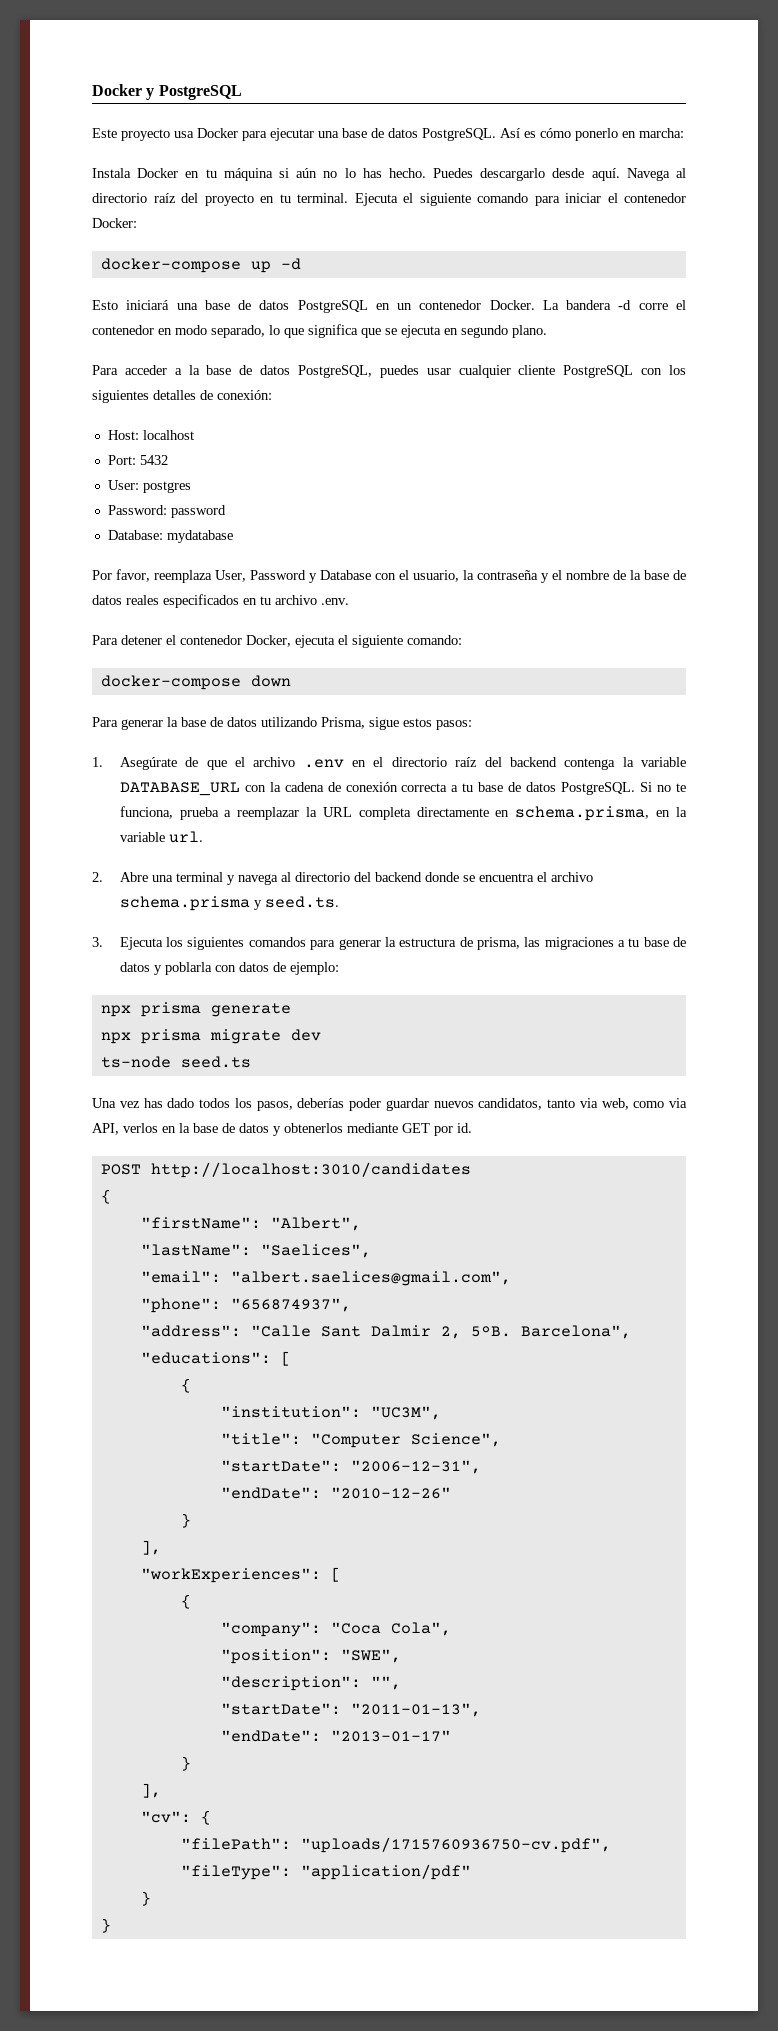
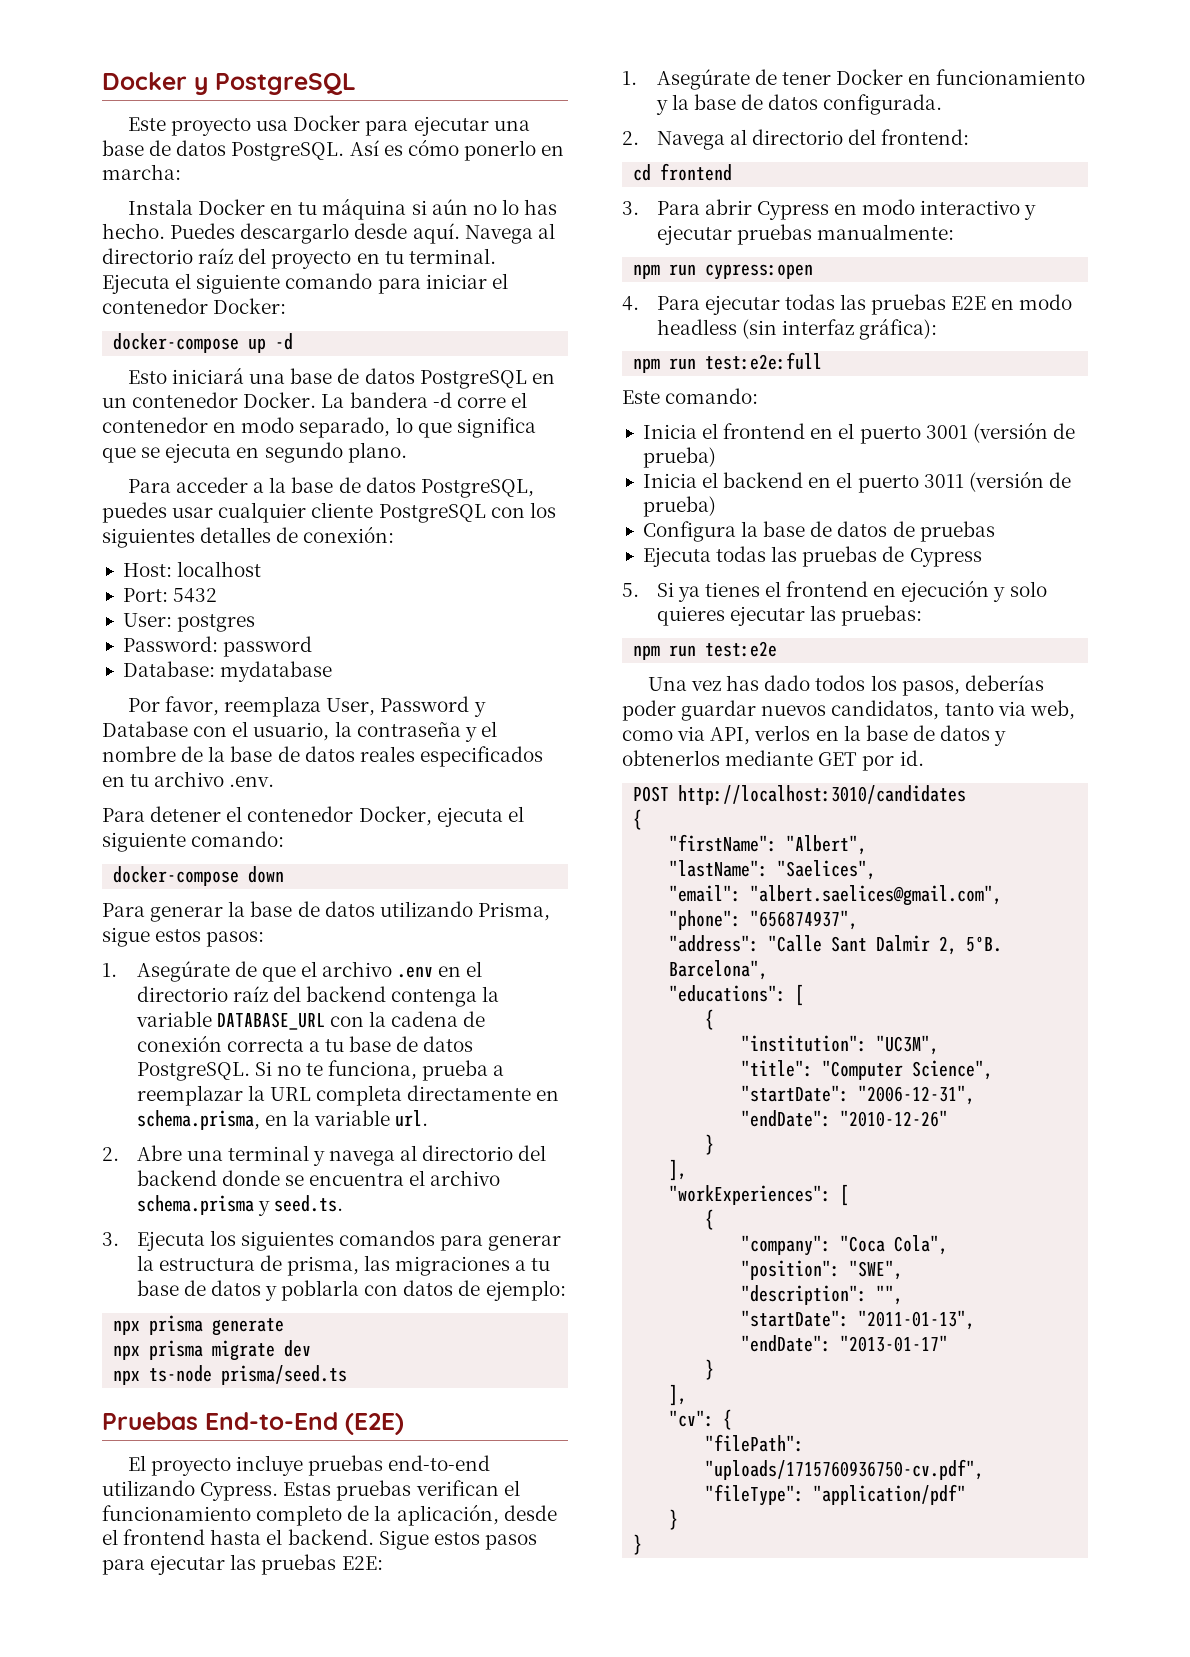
[100,1056,251,1068] ts-node seed.ts -> [113,1365,348,1385] [102,1412,404,1435] [127,1455,491,1476] [102,1480,520,1501] [102,1504,557,1526] [102,1529,537,1550] [102,1554,383,1575] [622,69,1086,90] [655,94,943,115] [622,129,970,150] [633,163,733,181] [622,199,1037,220] [656,224,954,245] [633,264,814,280] [622,294,1073,315] [656,318,937,340] [633,352,823,373] [622,388,759,404] [642,422,1075,444] [642,447,716,468] [642,471,1071,493] [642,496,716,517] [642,521,995,542] [642,546,982,567] [622,580,1047,602] [656,605,922,626] [633,641,778,660] npx ts-node prisma/seed.ts // Pruebas End-to-End (E2E) // El proyecto incluye pruebas end-to-end utilizando Cypress. Estas pruebas verifican el funcionamiento completo de la aplicación, desde el frontend hasta el backend. Sigue estos pasos para ejecutar las pruebas E2E: // 1. Asegúrate de tener Docker en funcionamiento y la base de datos configurada. // 2. Navega al directorio del frontend: // cd frontend // 3. Para abrir Cypress en modo interactivo y ejecutar pruebas manualmente: // npm run cypress:open // 4. Para ejecutar todas las pruebas E2E en modo headless (sin interfaz gráfica): // npm run test:e2e:full // Este comando: // Inicia el frontend en el puerto 3001 (versión de prueba) // Inicia el backend en el puerto 3011 (versión de prueba) // Configura la base de datos de pruebas // Ejecuta todas las pruebas de Cypress // 5. Si ya tienes el frontend en ejecución y solo quieres ejecutar las pruebas: // npm run test:e2e

